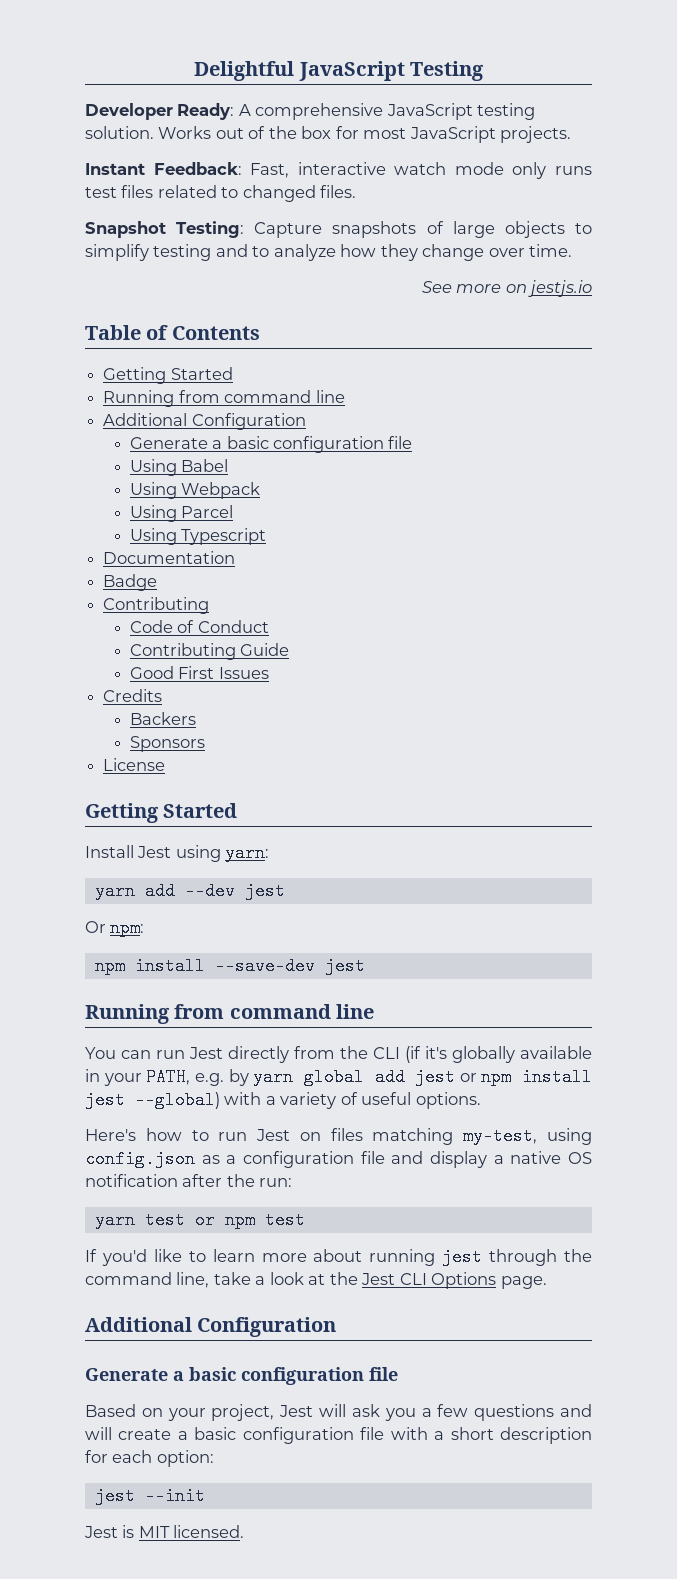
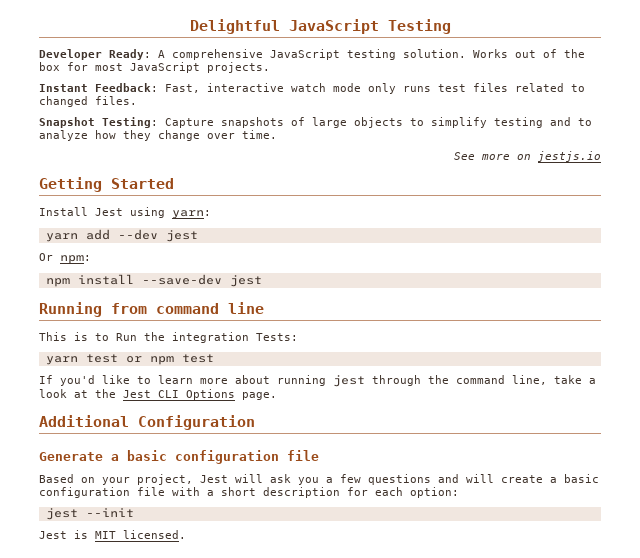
[85,325,260,340] [103,367,233,384] [103,390,345,407] [103,413,306,430] [129,436,413,453] [129,459,229,476] [129,482,261,499] [129,505,234,522] [129,528,267,545] [103,551,236,564] [103,574,158,591] [103,597,210,614] [129,620,269,633] [129,643,290,660] [129,666,269,679] [103,689,163,702] [129,712,196,725] [129,736,205,752] [103,758,166,771] // Table of Contents // Getting Started // Running from command line // Additional Configuration // Generate a basic configuration file // Using Babel // Using Webpack // Using Parcel // Using Typescript // Documentation // Badge // Contributing // Code of Conduct // Contributing Guide // Good First Issues // Credits // Backers // Sponsors // License -> (601, 156) none
[85,1046,592,1063] [85,1068,592,1086] [85,1091,481,1109] [85,1127,592,1145] [85,1150,593,1168] [85,1174,293,1187] You can run Jest directly from the CLI (if it's globally available in your PATH, e.g. by yarn global add jest or npm install jest --global) with a variety of useful options. // Here's how to run Jest on files matching my-test, using config.json as a configuration file and display a native OS notification after the run: -> [39,332,298,343] This is to Run the integration Tests:

